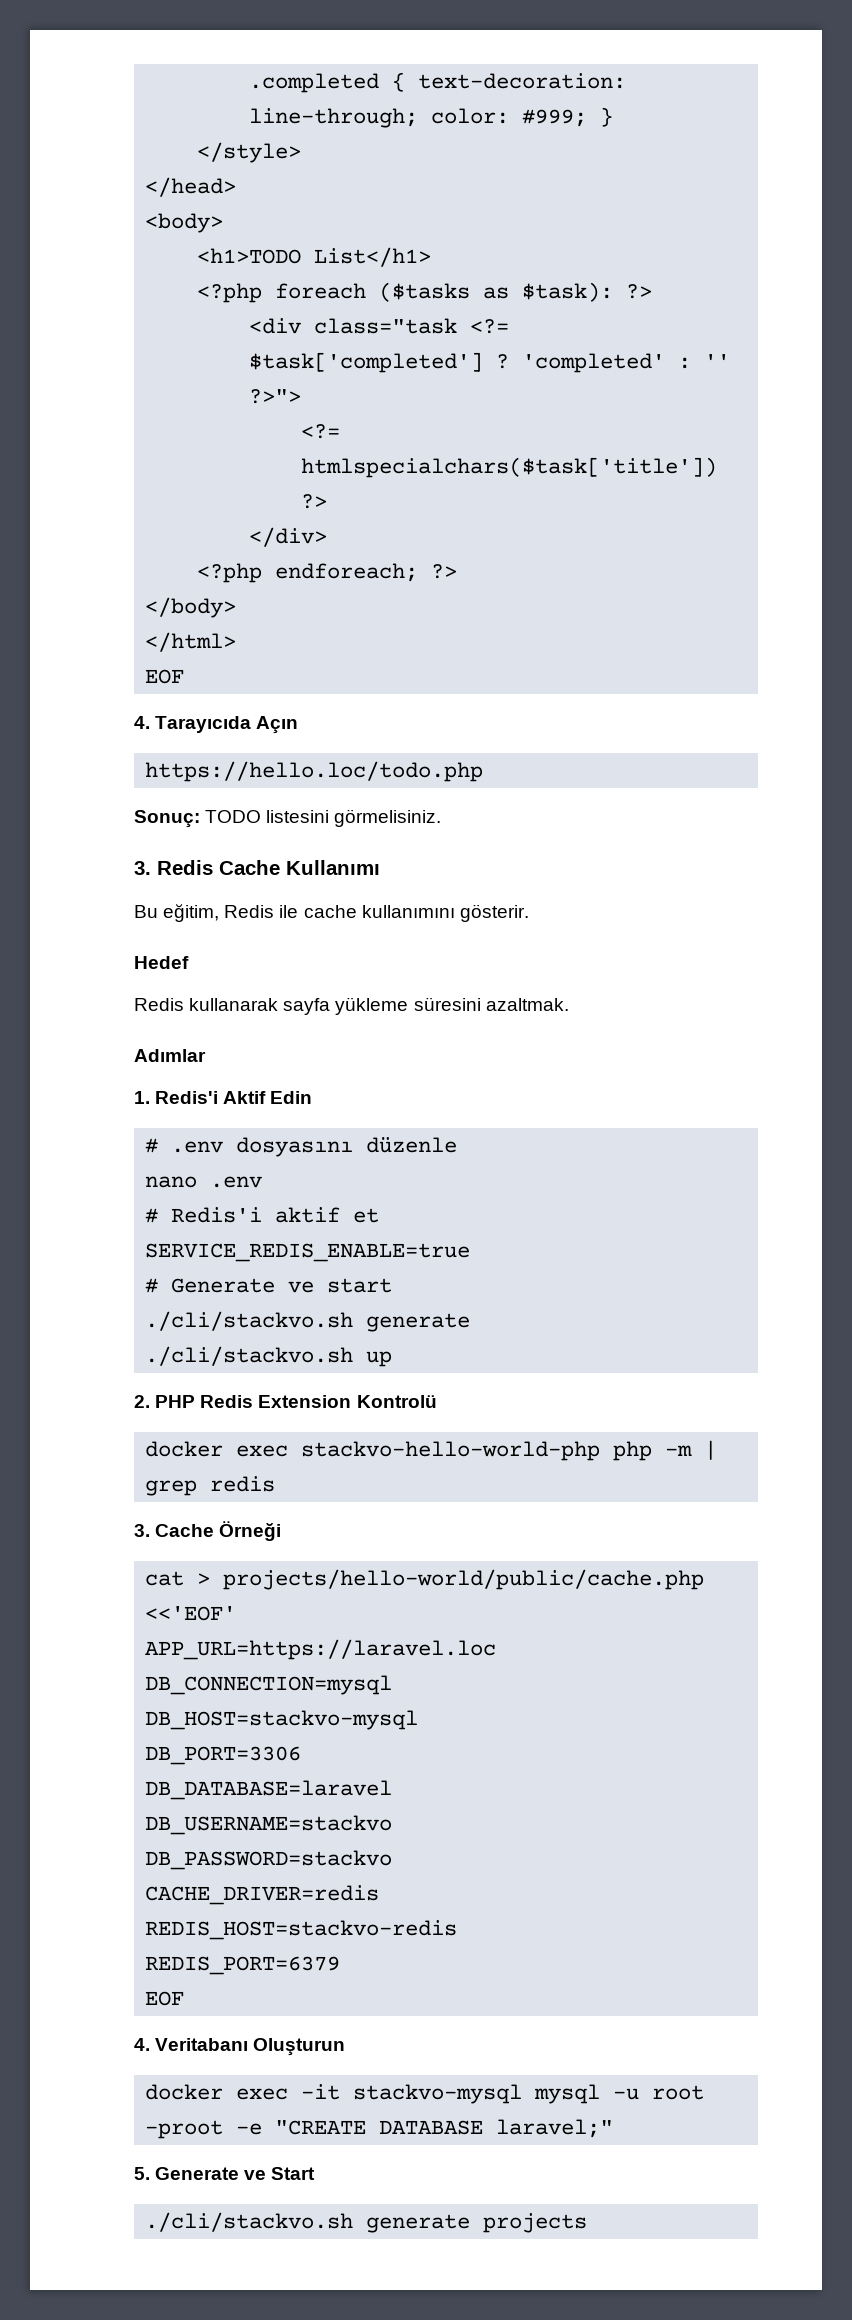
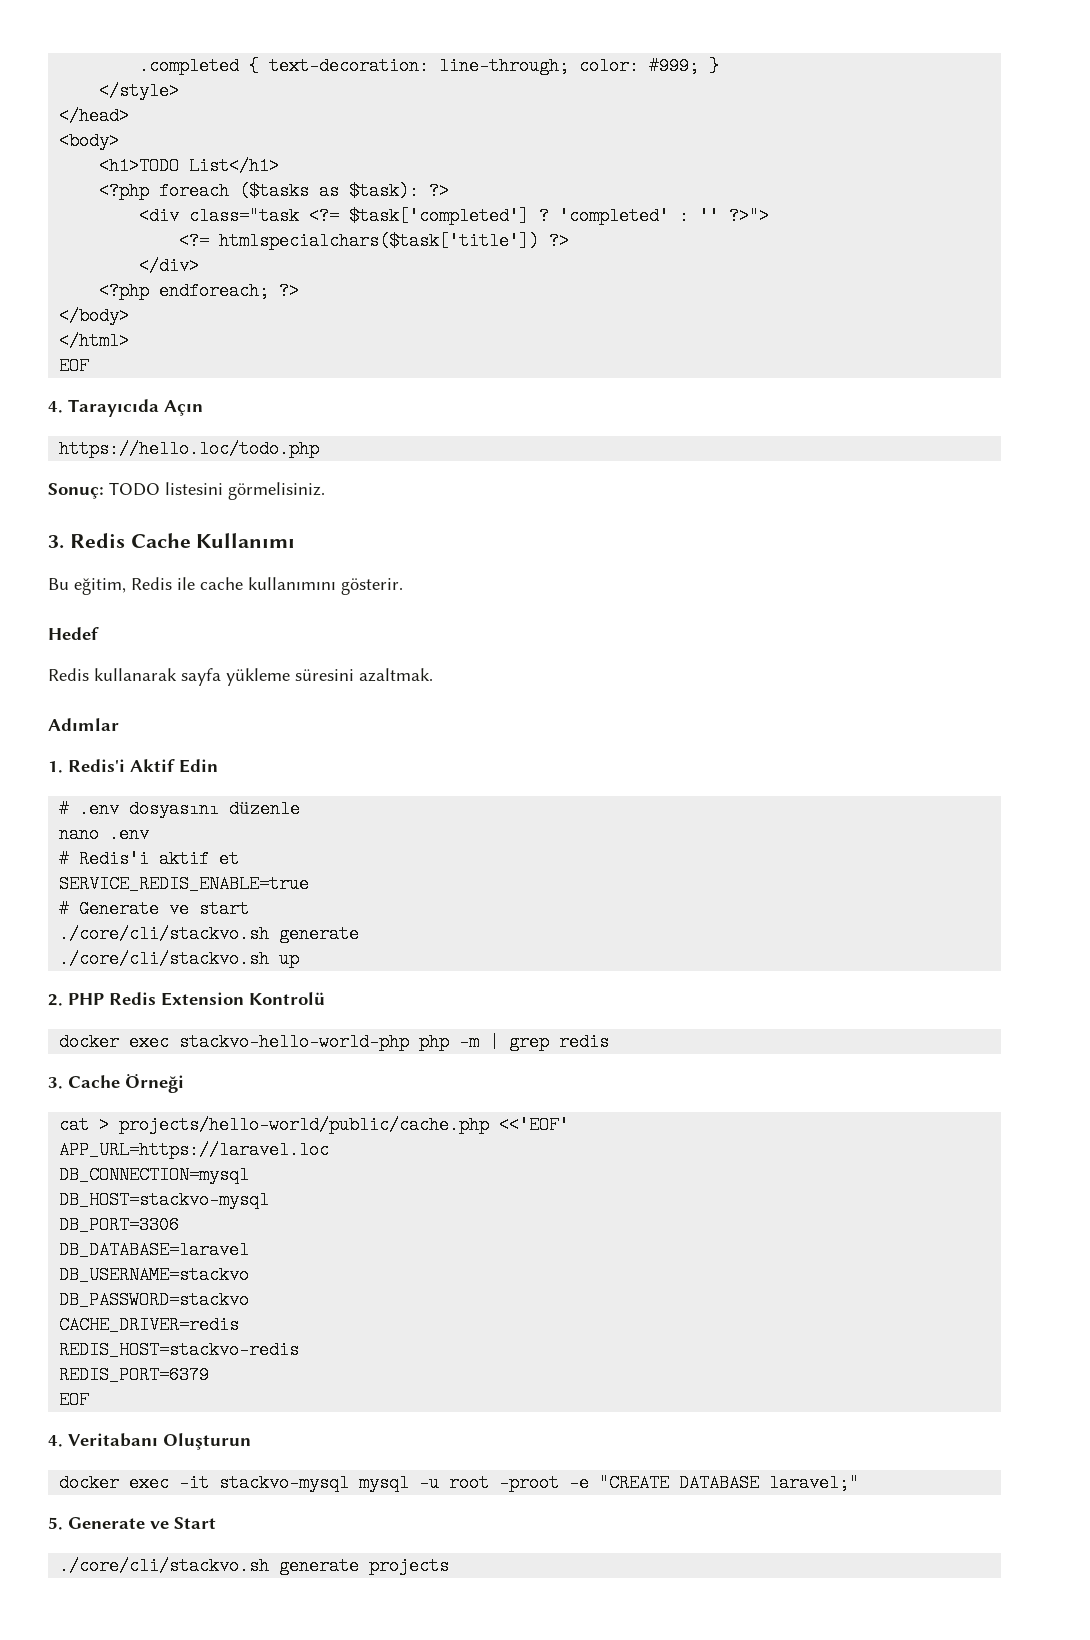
[145,1311,354,1331] ./cli/stackvo.sh -> [59,925,270,943] ./core/cli/stackvo.sh
[145,1346,354,1366] ./cli/stackvo.sh -> [59,950,270,968] ./core/cli/stackvo.sh
[145,2212,354,2232] ./cli/stackvo.sh -> [59,1557,270,1575] ./core/cli/stackvo.sh

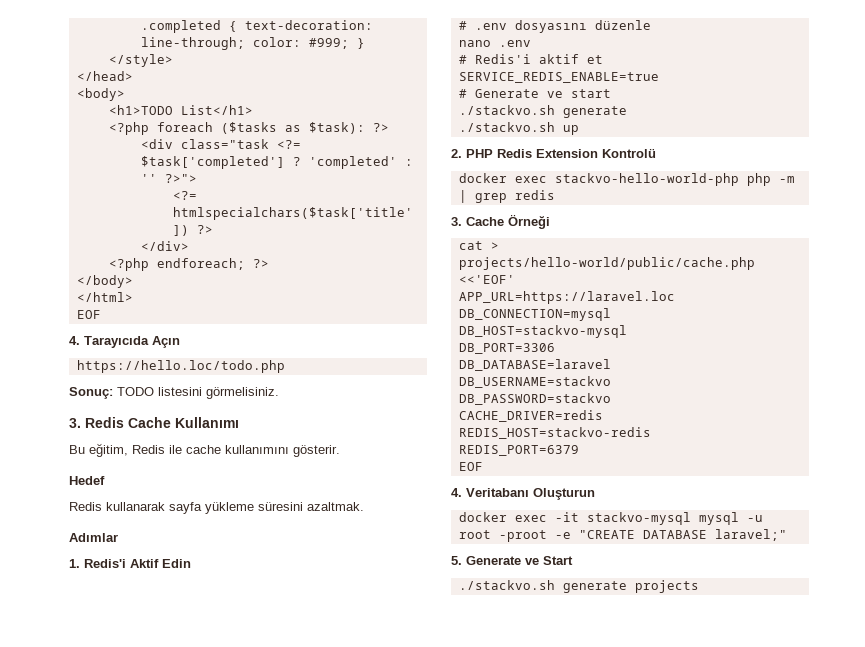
[59,925,270,943] ./core/cli/stackvo.sh -> [458,105,555,115] ./stackvo.sh
[59,950,270,968] ./core/cli/stackvo.sh -> [458,122,555,132] ./stackvo.sh
[59,1557,270,1575] ./core/cli/stackvo.sh -> [458,580,555,590] ./stackvo.sh

